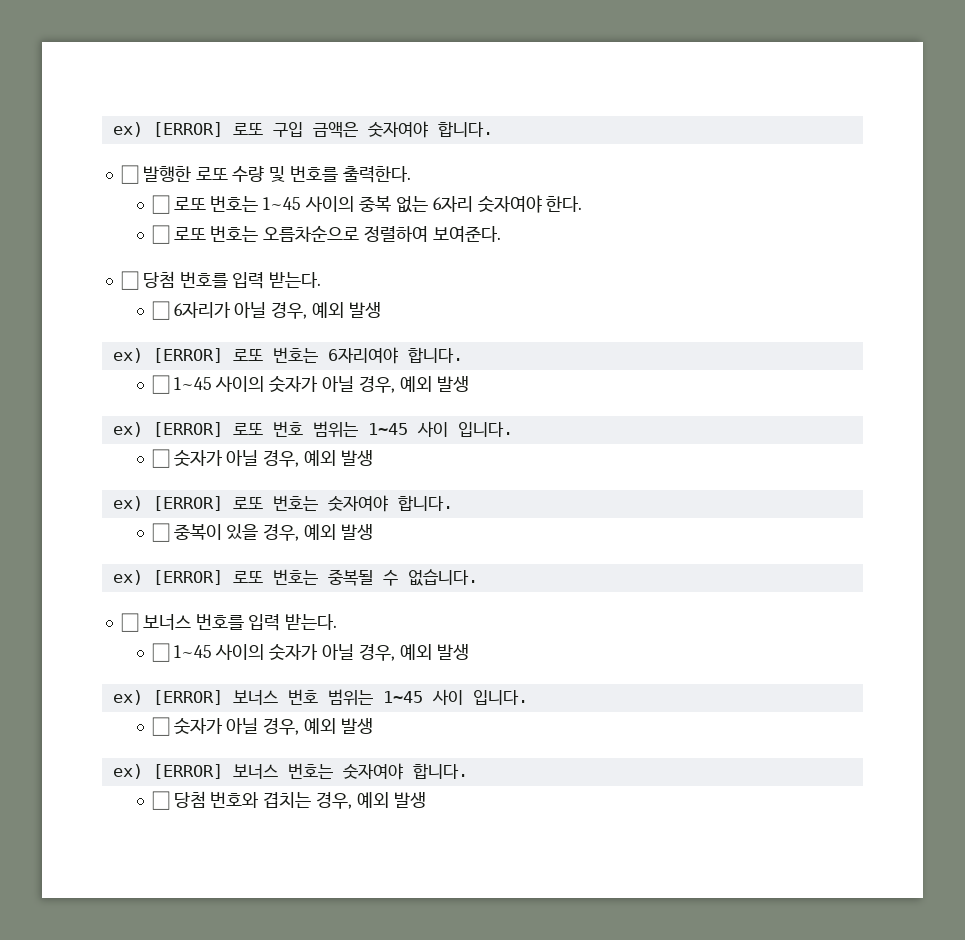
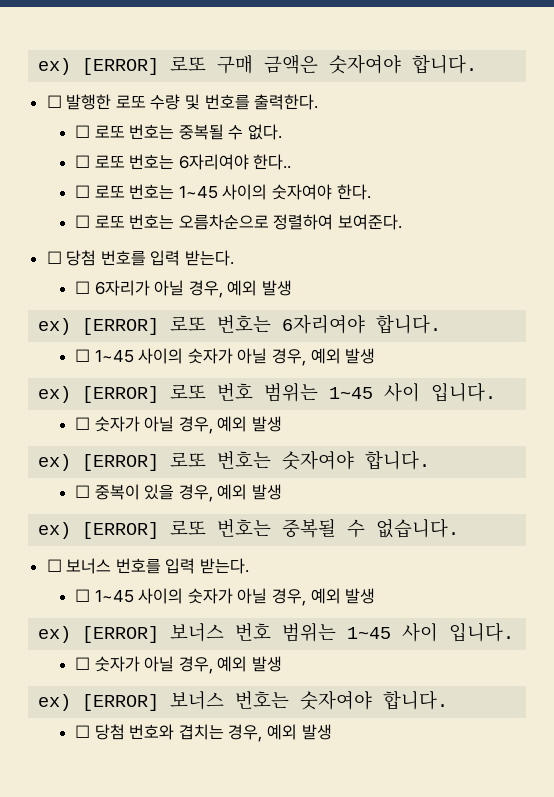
[112,122,303,137] ex) [ERROR] 로또 구입 -> [38,55,254,75] ex) [ERROR] 로또 구매
(411, 174) none -> [75,124,282,140] [75,154,292,170] // ☐ 로또 번호는 중복될 수 없다. // ☐ 로또 번호는 6자리여야 한다..
[359,196,473,213] 중복 없는 6자리 -> (268, 192) none

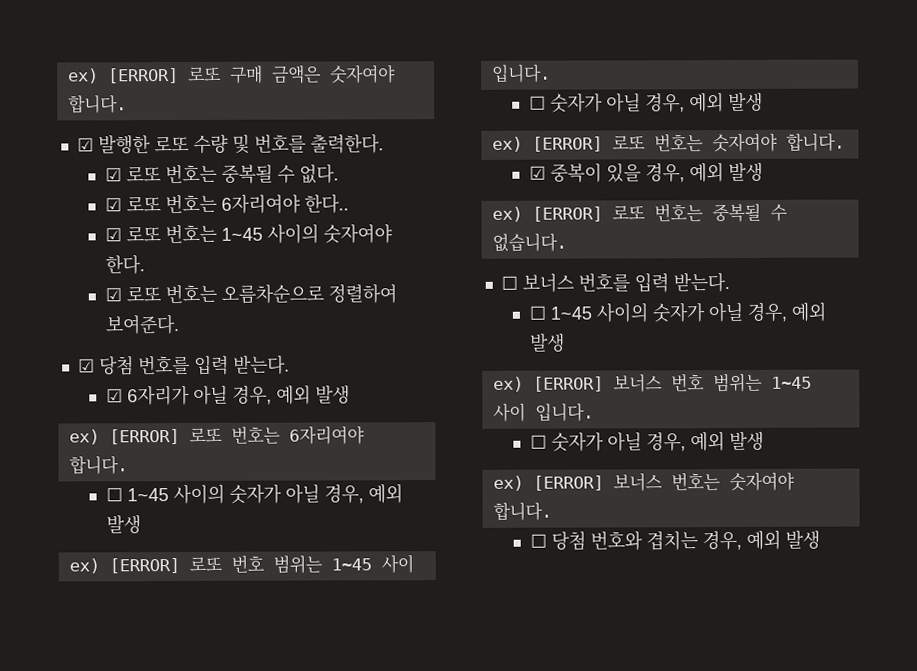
[46,95,62,108] ☐ -> [76,137,94,152] ☑
[75,125,91,138] ☐ -> [104,167,122,182] ☑
[75,155,91,168] ☐ -> [104,197,122,212] ☑
[75,185,91,198] ☐ -> [104,227,122,242] ☑
[75,215,91,228] ☐ -> [104,287,122,302] ☑
[46,251,62,264] ☐ -> [77,358,95,373] ☑
[75,281,91,294] ☐ -> [105,388,123,403] ☑
[75,485,91,498] ☐ -> [528,165,546,180] ☑

